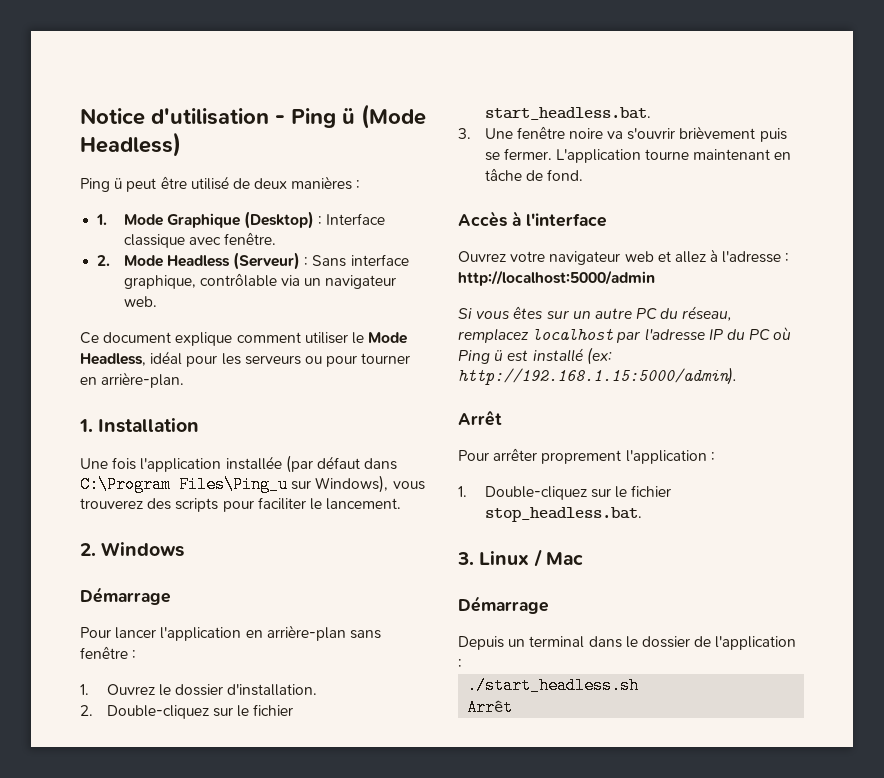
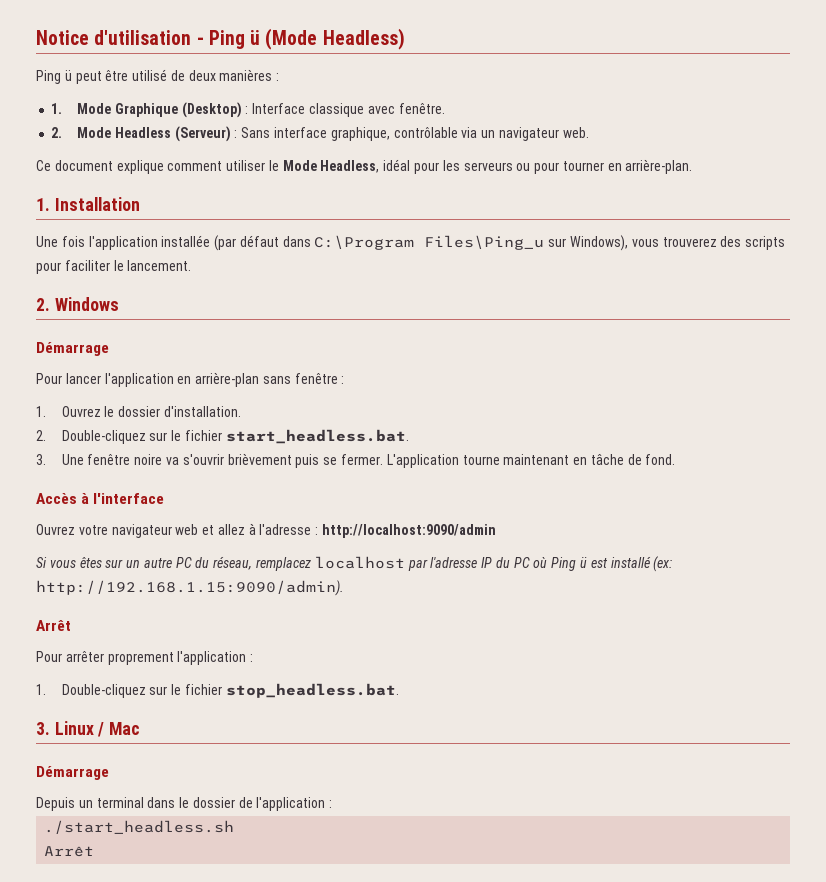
[458,270,655,286] http://localhost:5000/admin -> [322,524,497,538] http://localhost:9090/admin
[458,367,737,385] http://192.168.1.15:5000/admin). -> [36,580,344,596] http://192.168.1.15:9090/admin).

